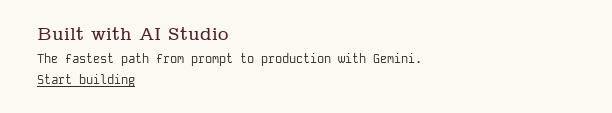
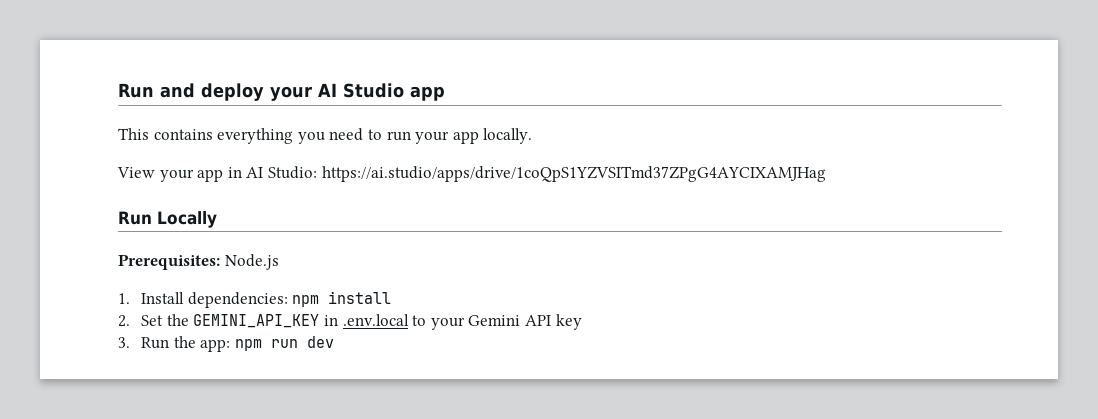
[37,27,228,40] [37,53,422,66] [37,74,135,87] Built with AI Studio // The fastest path from prompt to production with Gemini. // Start building -> [118,83,445,101] [118,128,533,144] [117,166,826,182] [118,211,217,228] [118,254,279,270] [118,291,392,308] [118,314,582,330] [118,336,335,352] Run and deploy your AI Studio app // This contains everything you need to run your app locally. // View your app in AI Studio: https://ai.studio/apps/drive/1coQpS1YZVSITmd37ZPgG4AYCIXAMJHag // Run Locally // Prerequisites: Node.js // 1. Install dependencies: npm install // 2. Set the GEMINI_API_KEY in .env.local to your Gemini API key // 3. Run the app: npm run dev

